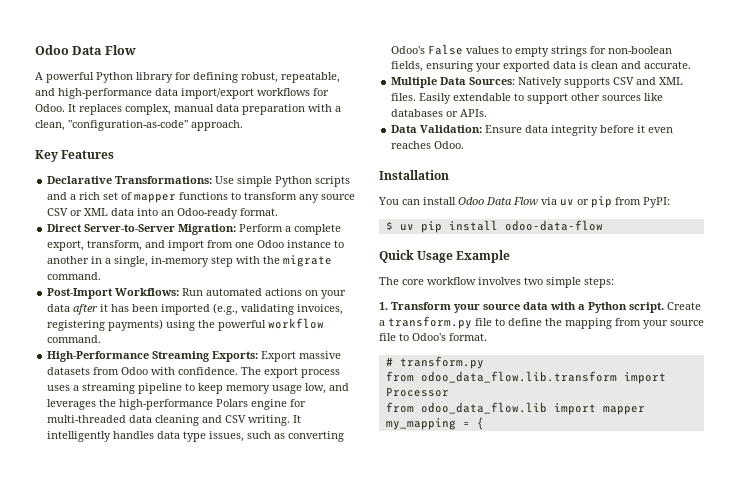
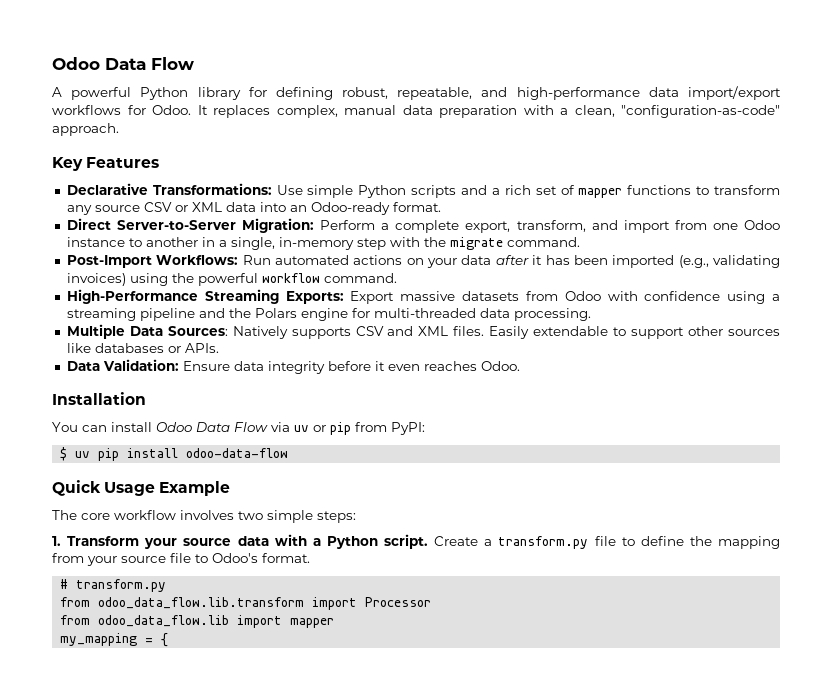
[297,304,344,315] [47,319,164,331] invoices, registering payments) -> [66,273,126,286] invoices)
[178,367,341,378] [47,383,350,394] [47,399,214,410] confidence. The export process uses a streaming pipeline to keep memory usage low, and leverages the high-performance -> [644,291,781,304] [66,308,251,321] confidence using a streaming pipeline and the
[155,415,302,426] [47,431,345,442] [391,44,673,57] [391,61,692,72] cleaning and CSV writing. It intelligently handles data type issues, such as converting Odoo's False values to empty strings for non-boolean fields, ensuring your exported data is clean and accurate. -> [513,308,591,321] processing.

